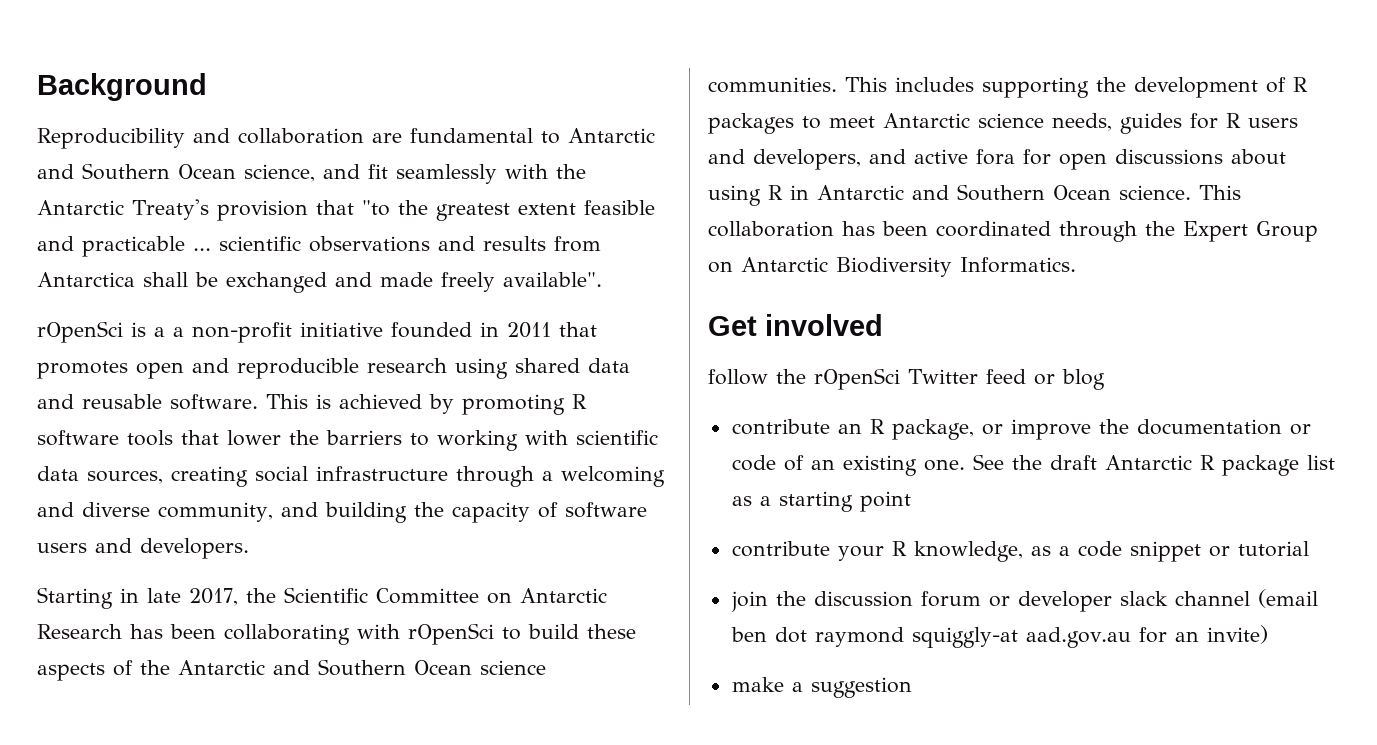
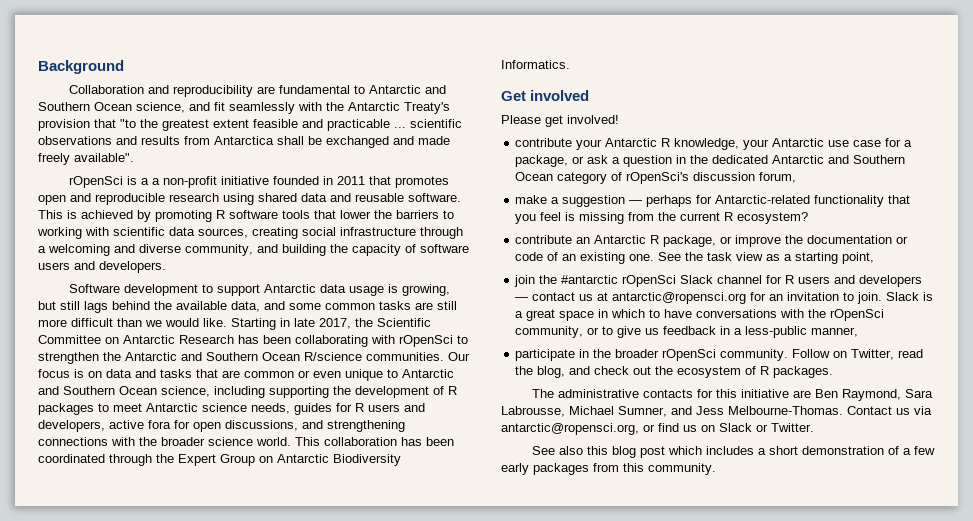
[37,128,364,149] Reproducibility and collaboration -> [69,85,254,97] Collaboration and reproducibility
(249, 548) none -> [69,284,451,296] [38,301,457,313] [38,318,227,327] Software development to support Antarctic data usage is growing, but still lags behind the available data, and some common tasks are still more difficult than we would like.
[528,624,636,639] [37,660,133,681] build these aspects of -> [38,352,99,364] strengthen
[480,660,546,675] [708,77,974,93] science communities. This includes -> [304,352,470,361] [38,369,454,381] [38,386,265,398] R/science communities. Our focus is on data and tasks that are common or even unique to Antarctic and Southern Ocean science, including
[869,149,906,164] and -> (105, 426) none
[1115,149,1286,165] [708,184,1191,206] discussions about using R in Antarctic and Southern Ocean science. -> [225,420,405,432] [38,437,291,446] discussions, and strengthening connections with the broader science world.
[708,368,1105,390] follow the rOpenSci Twitter feed or blog -> [501,115,619,127] [515,138,913,150] [515,155,906,167] [515,172,797,184] [515,195,911,207] [515,212,809,224] Please get involved! // contribute your Antarctic R knowledge, your Antarctic use case for a package, or ask a question in the dedicated Antarctic and Southern Ocean category of rOpenSci's discussion forum, // make a suggestion — perhaps for Antarctic-related functionality that you feel is missing from the current R ecosystem?
(862, 428) none -> [594,235,647,244] Antarctic
[1049,455,1335,476] [731,491,911,512] [731,541,1309,562] [730,589,1318,612] [730,625,1268,648] [731,677,912,698] draft Antarctic R package list as a starting point // contribute your R knowledge, as a code snippet or tutorial // join the discussion forum or developer slack channel (email ben dot raymond squiggly-at aad.gov.au for an invite) // make a suggestion -> [707,252,875,264] [514,275,923,287] [515,292,934,304] [515,309,885,321] [515,326,859,338] [515,349,924,361] [515,366,834,378] [532,389,934,401] [501,406,932,417] [501,423,814,435] [532,446,936,458] [501,463,716,475] task view as a starting point, // join the #antarctic rOpenSci Slack channel for R users and developers — contact us at antarctic@ropensci.org for an invitation to join. Slack is a great space in which to have conversations with the rOpenSci community, or to give us feedback in a less-public manner, // participate in the broader rOpenSci community. Follow on Twitter, read the blog, and check out the ecosystem of R packages. // The administrative contacts for this initiative are Ben Raymond, Sara Labrousse, Michael Sumner, and Jess Melbourne-Thomas. Contact us via antarctic@ropensci.org, or find us on Slack or Twitter. // See also this blog post which includes a short demonstration of a few early packages from this community.

